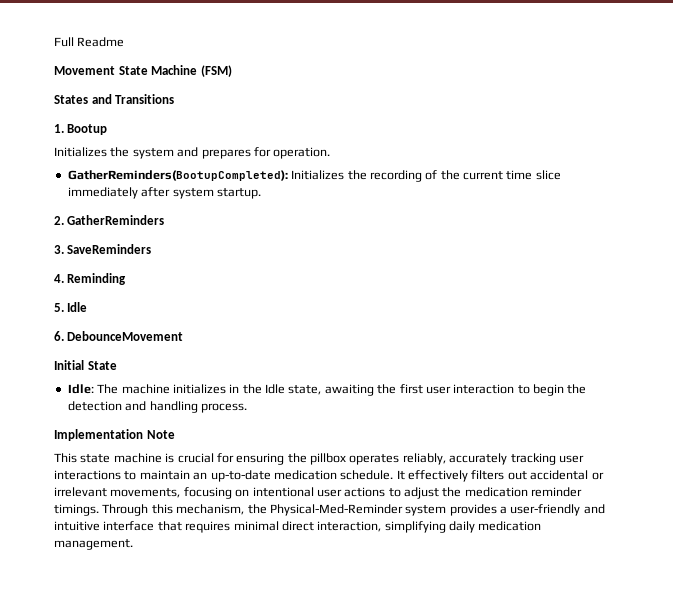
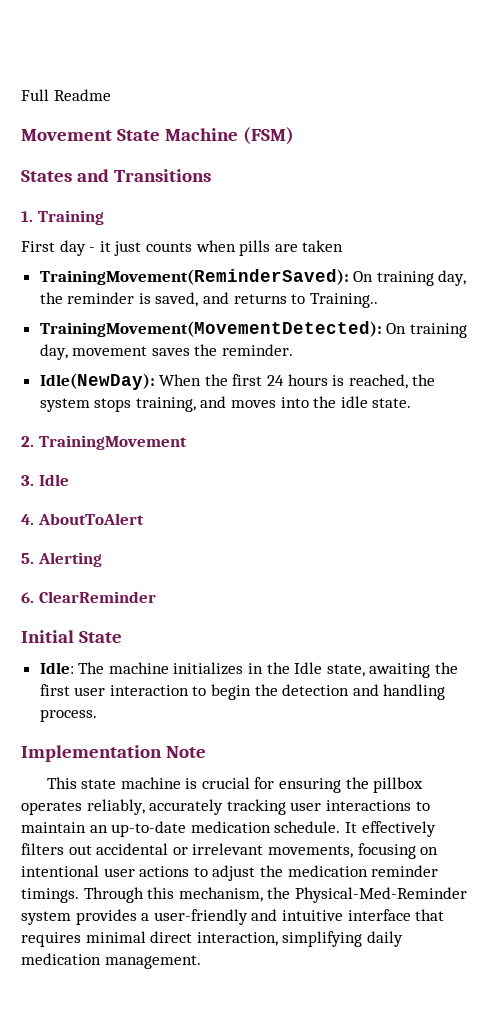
[67,124,108,135] [54,147,331,159] [67,170,561,182] [67,187,261,199] Bootup // Initializes the system and prepares for operation. // GatherReminders(BootupCompleted): Initializes the recording of the current time slice immediately after system startup. -> [37,210,104,225] [21,240,344,256] [39,269,467,286] [39,292,378,308] [39,321,467,338] [39,344,294,360] [39,373,436,390] [39,396,412,412] Training // First day - it just counts when pills are taken // TrainingMovement(ReminderSaved): On training day, the reminder is saved, and returns to Training.. // TrainingMovement(MovementDetected): On training day, movement saves the reminder. // Idle(NewDay): When the first 24 hours is reached, the system stops training, and moves into the idle state.
[67,215,165,225] GatherReminders -> [38,435,187,450] TrainingMovement
[67,244,152,254] SaveReminders -> [38,474,69,486] Idle
[67,273,127,285] Reminding -> [37,513,144,525] AboutToAlert
[67,302,88,312] Idle -> [37,552,102,567] Alerting
[67,331,184,341] DebounceMovement -> [38,591,156,603] ClearReminder

